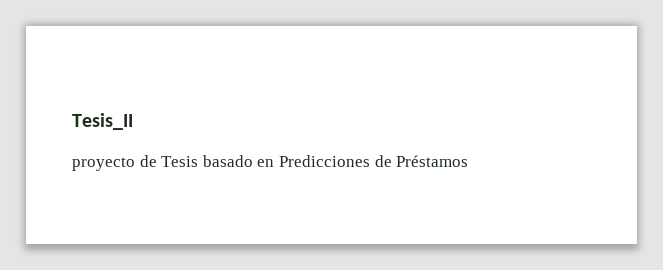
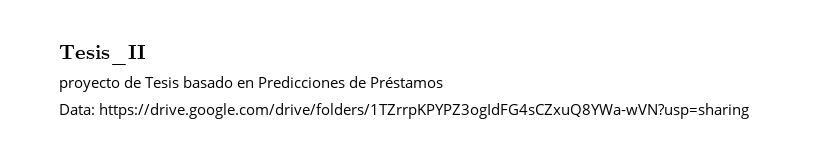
(469, 161) none -> [59,103,750,119] // Data: https://drive.google.com/drive/folders/1TZrrpKPYPZ3ogIdFG4sCZxuQ8YWa-wVN?usp=sharing

